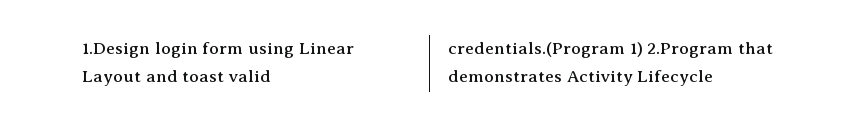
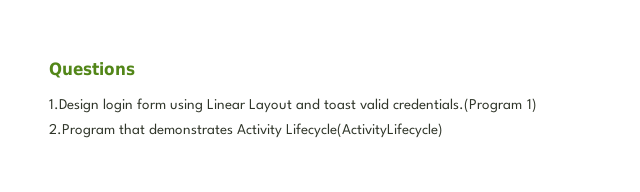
(82, 50) none -> [49,62,135,78] Questions //
(643, 49) none -> (537, 105) //
[637,70,714,86] Lifecycle -> [286,123,444,138] Lifecycle(ActivityLifecycle)

